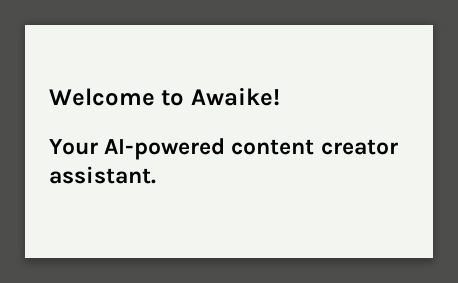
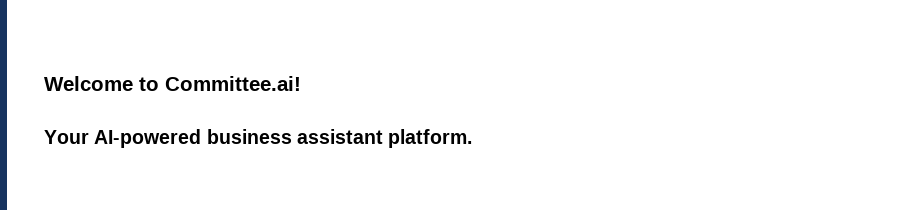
[190,87,280,106] Awaike! -> [165,76,301,91] Committee.ai!
[231,139,398,155] [49,166,156,184] content creator assistant. -> [206,129,473,148] business assistant platform.

